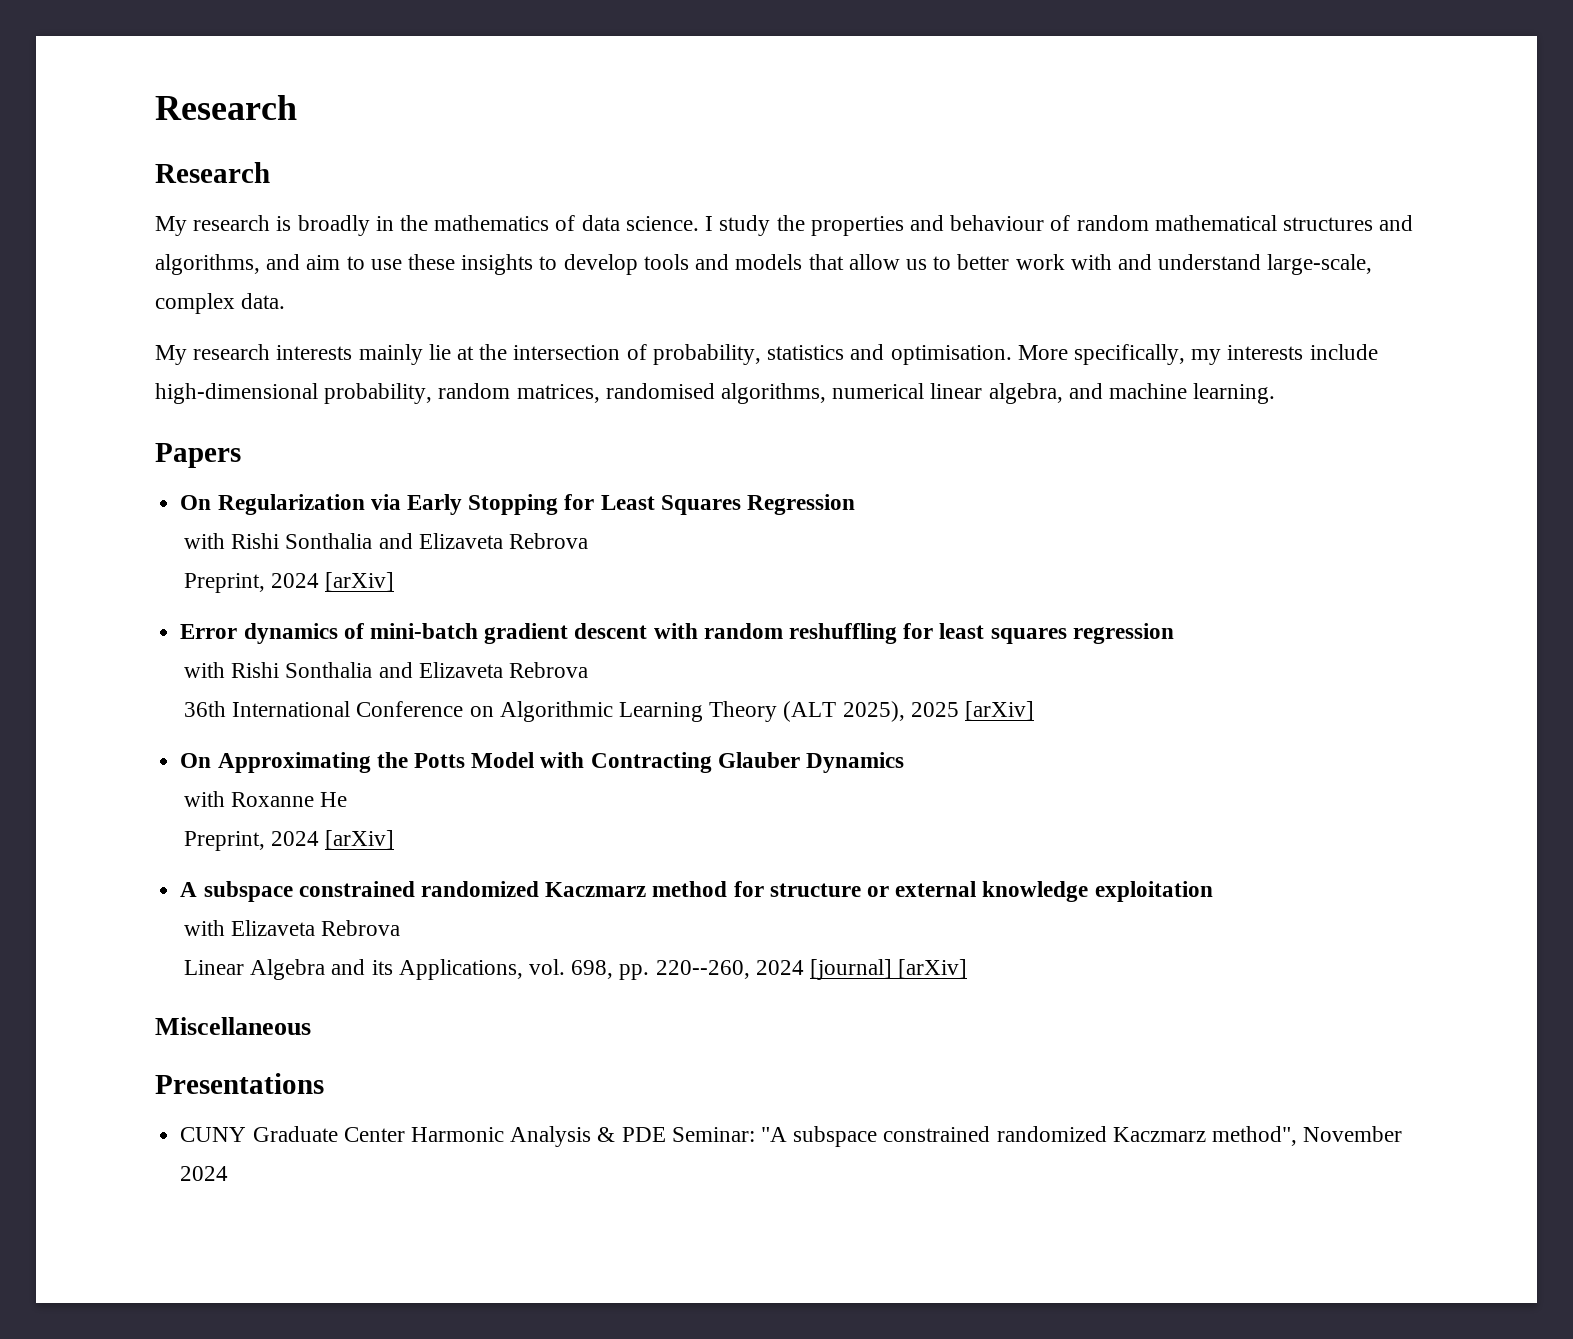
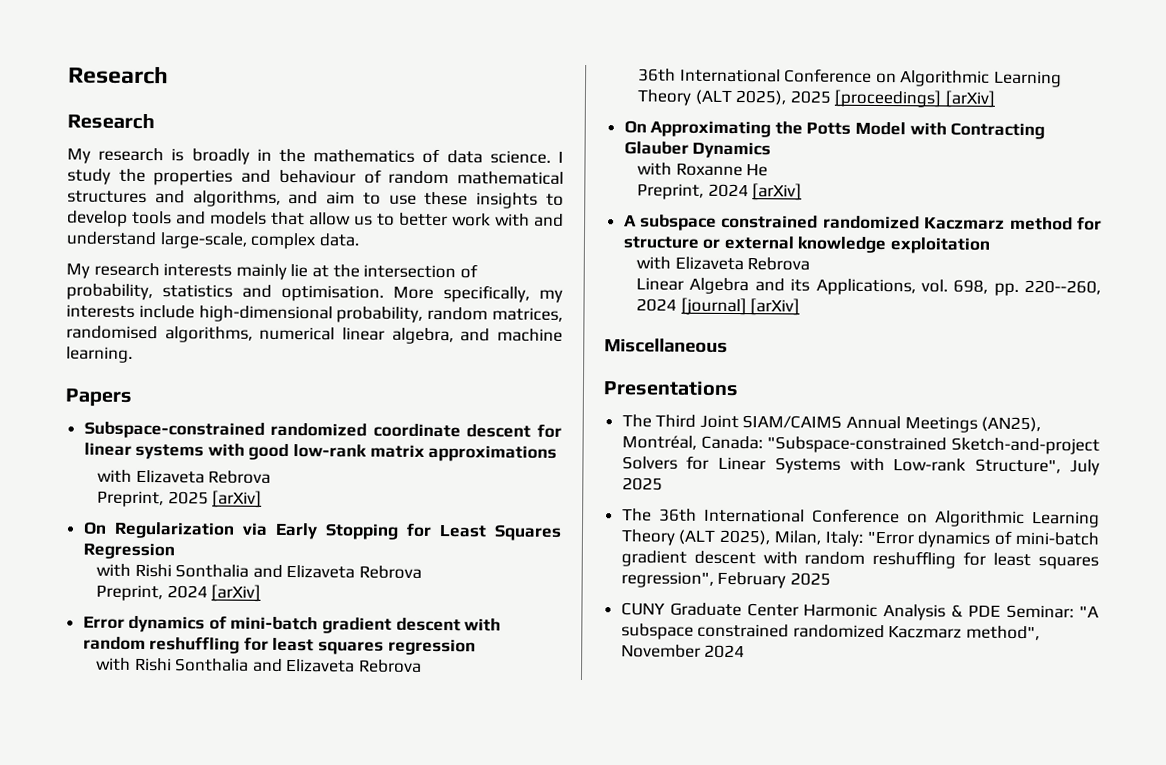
(241, 455) none -> [83,421,562,439] [83,442,558,462] [96,469,272,484] [96,490,263,508] // Subspace-constrained randomized coordinate descent for linear systems with good low-rank matrix approximations // with Elizaveta Rebrova // Preprint, 2025 [arXiv]
(959, 709) none -> [834,89,942,108] [proceedings]
(324, 1083) none -> [621,414,1042,433] [621,435,1100,455] [621,455,1100,476] [621,477,663,491] [621,508,1100,528] [620,529,1099,548] [620,550,1099,570] [620,571,831,589] // The Third Joint SIAM/CAIMS Annual Meetings (AN25), Montréal, Canada: "Subspace-constrained Sketch-and-project Solvers for Linear Systems with Low-rank Structure", July 2025 // The 36th International Conference on Algorithmic Learning Theory (ALT 2025), Milan, Italy: "Error dynamics of mini-batch gradient descent with random reshuffling for least squares regression", February 2025

